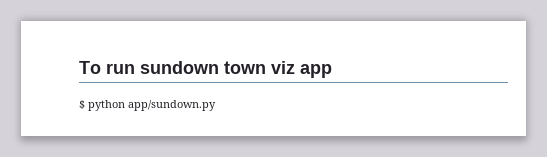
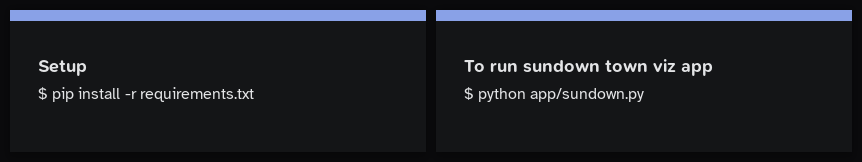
(79, 67) none -> [38,60,87,76] [38,87,254,102] Setup // $ pip install -r requirements.txt //

